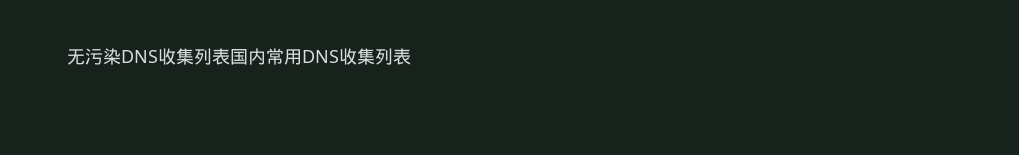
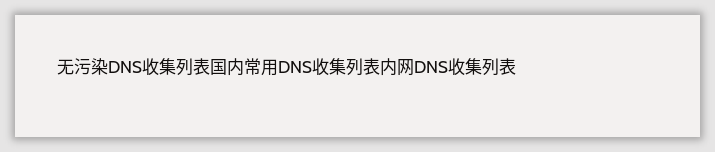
(411, 56) none -> [380,58,516,76] 内网DNS收集列表

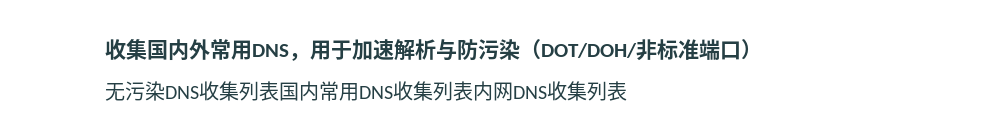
(57, 67) none -> [105,39,762,61] 收集国内外常用DNS，用于加速解析与防污染（DOT/DOH/非标准端口） //

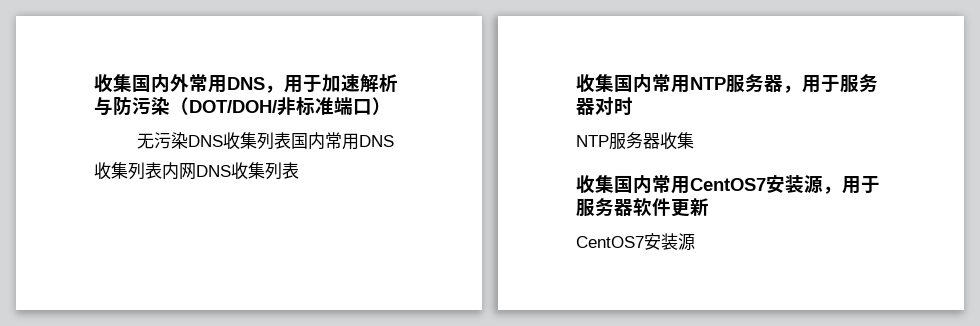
(627, 91) none -> [576,74,878,93] [576,97,633,116] [576,132,694,150] [576,175,880,194] [576,198,709,217] [576,233,695,251] // 收集国内常用NTP服务器，用于服务器对时 // NTP服务器收集 // 收集国内常用CentOS7安装源，用于服务器软件更新 // CentOS7安装源

